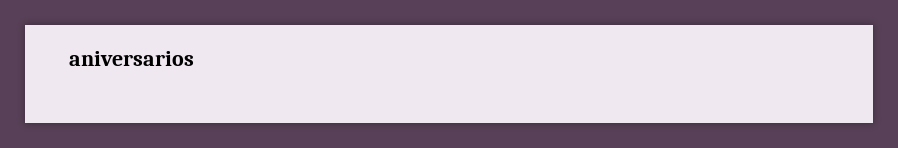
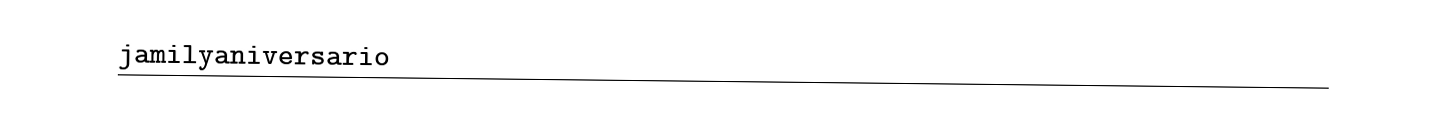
[69,51,194,66] aniversarios -> [117,44,391,73] jamilyaniversario

